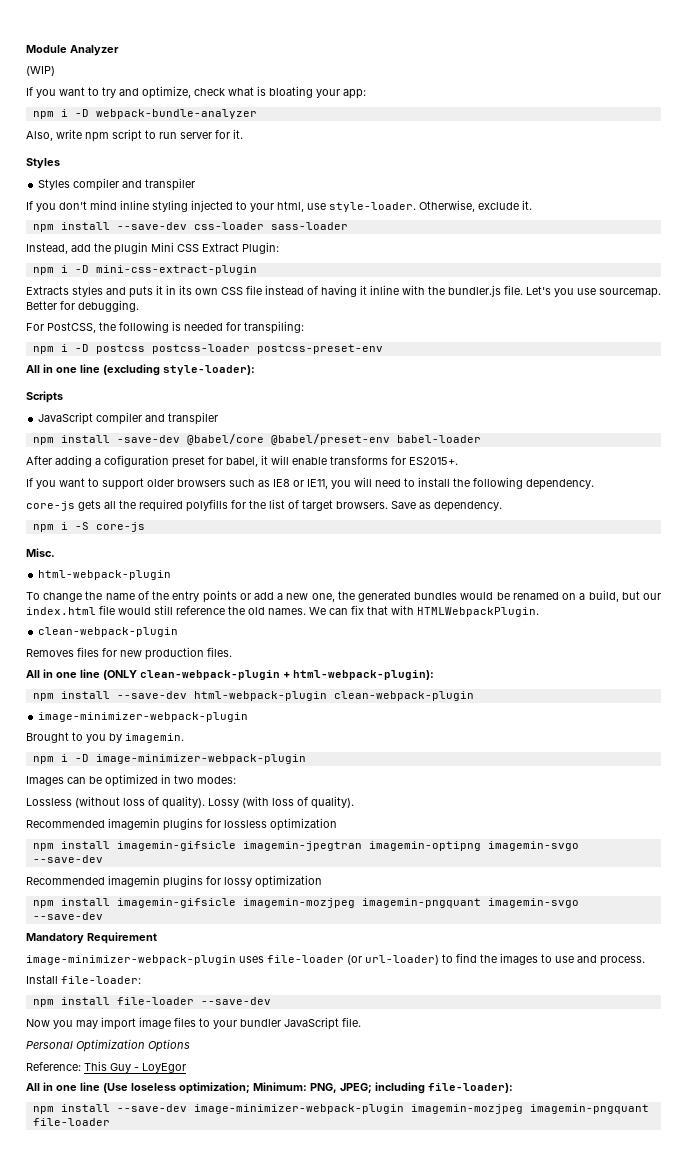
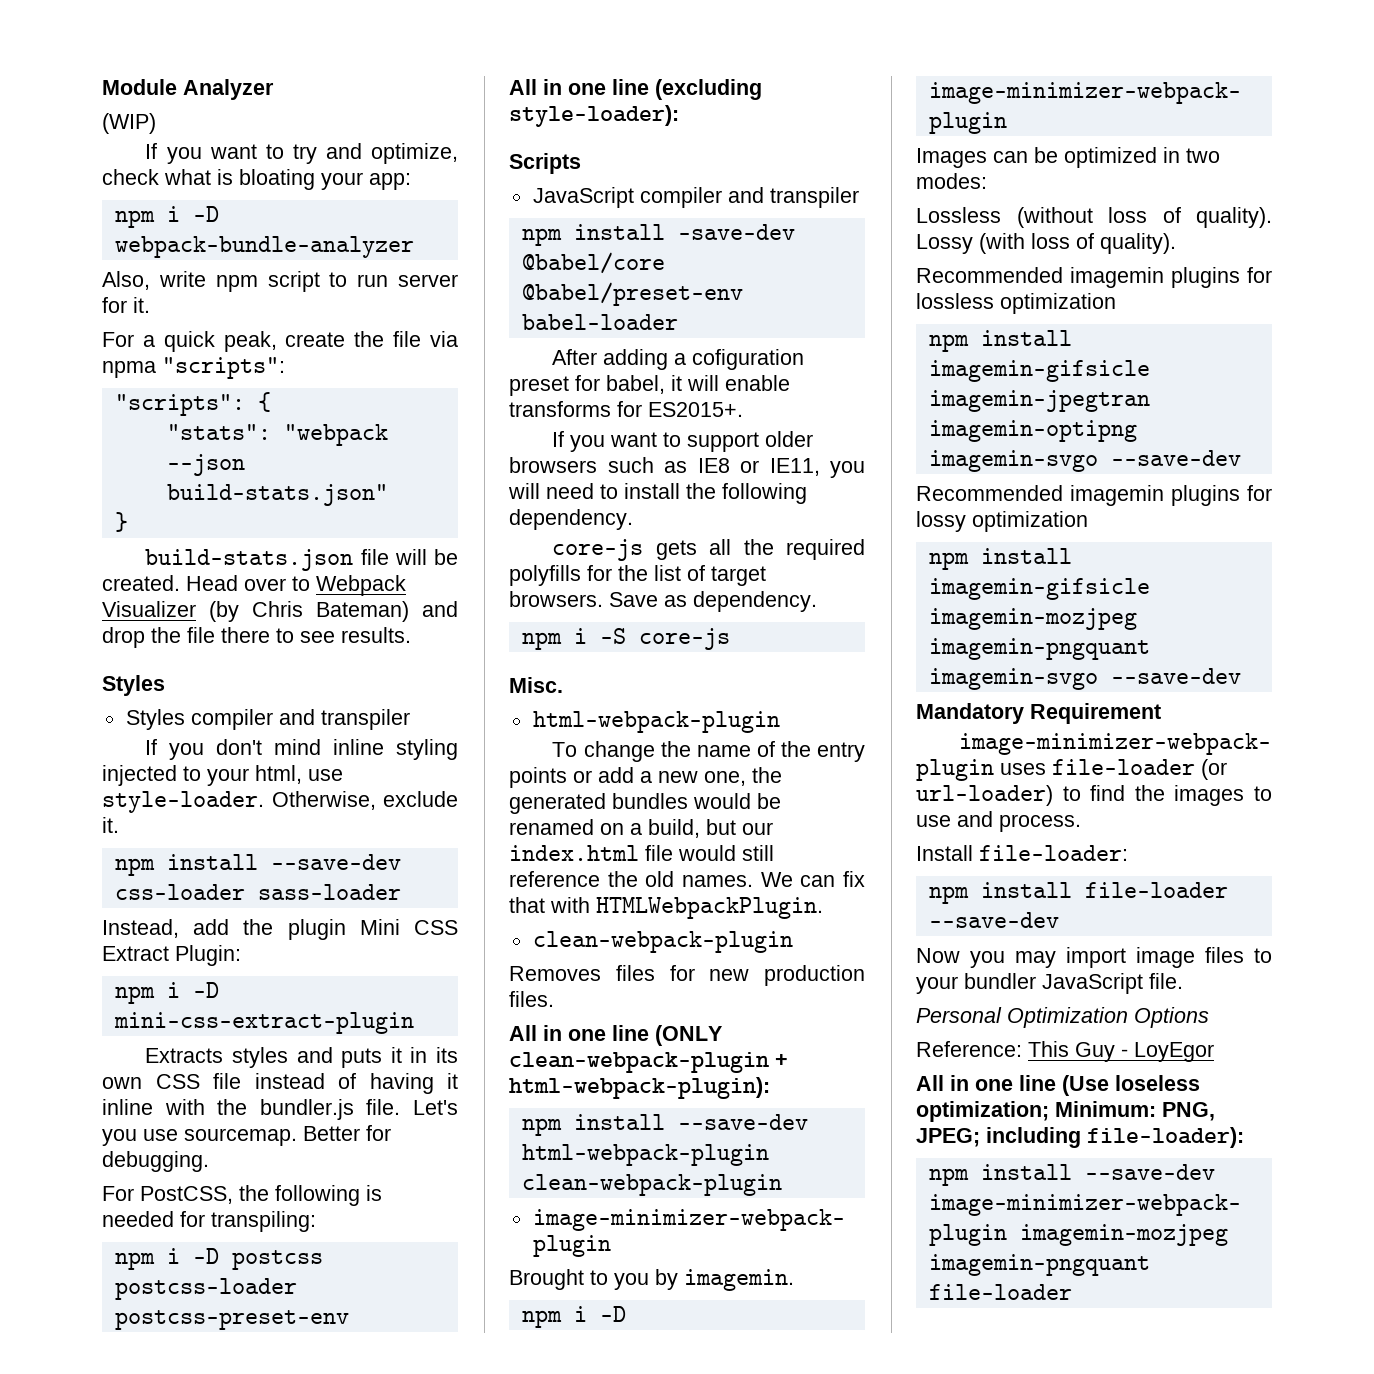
(243, 134) none -> [102,331,458,352] [102,357,285,379] [114,392,271,416] [166,424,388,446] [166,454,245,476] [166,484,388,506] [114,512,128,532] [145,549,458,571] [102,575,406,596] [102,601,458,622] [102,627,411,648] // For a quick peak, create the file via npma "scripts": // "scripts": { // "stats": "webpack --json build-stats.json" // } // build-stats.json file will be created. Head over to Webpack Visualizer (by Chris Bateman) and drop the file there to see results.

